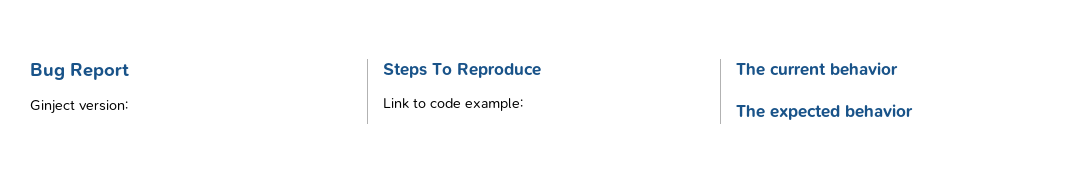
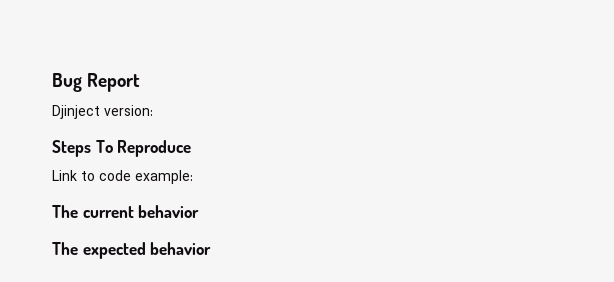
[30,100,75,114] Ginject -> [52,105,100,119] Djinject

